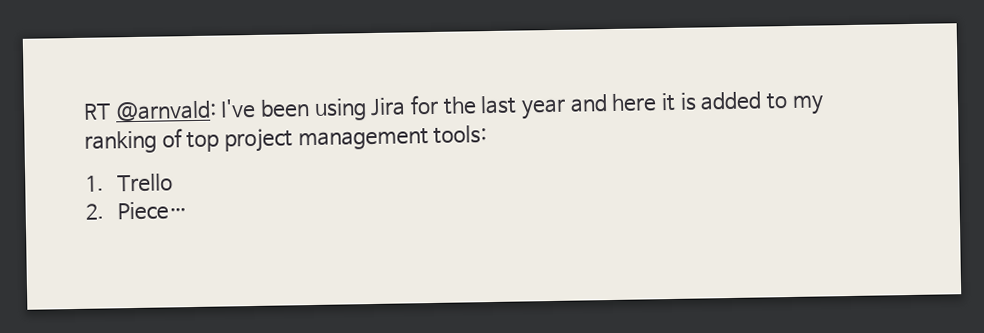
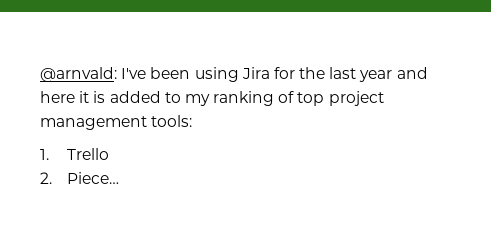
[83,103,111,120] RT -> (40, 74) none

